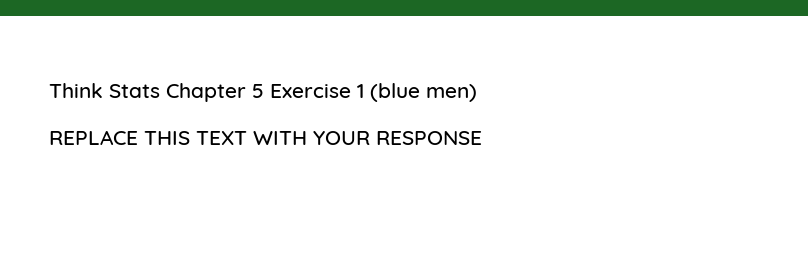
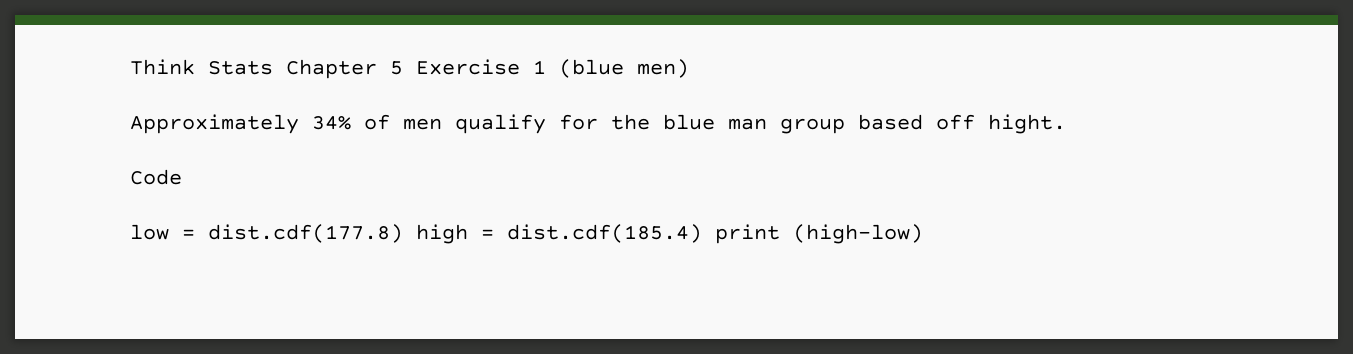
[49,130,482,145] REPLACE THIS TEXT WITH YOUR RESPONSE -> [130,114,1066,134] [130,169,182,185] [130,224,923,244] Approximately 34% of men qualify for the blue man group based off hight. // Code // low = dist.cdf(177.8) high = dist.cdf(185.4) print (high-low)

